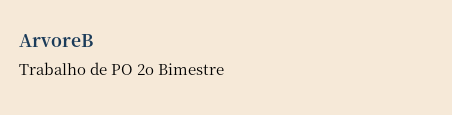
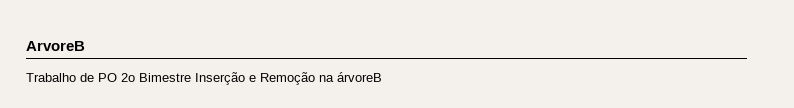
(225, 69) none -> [195,72,382,85] Inserção e Remoção na árvoreB

